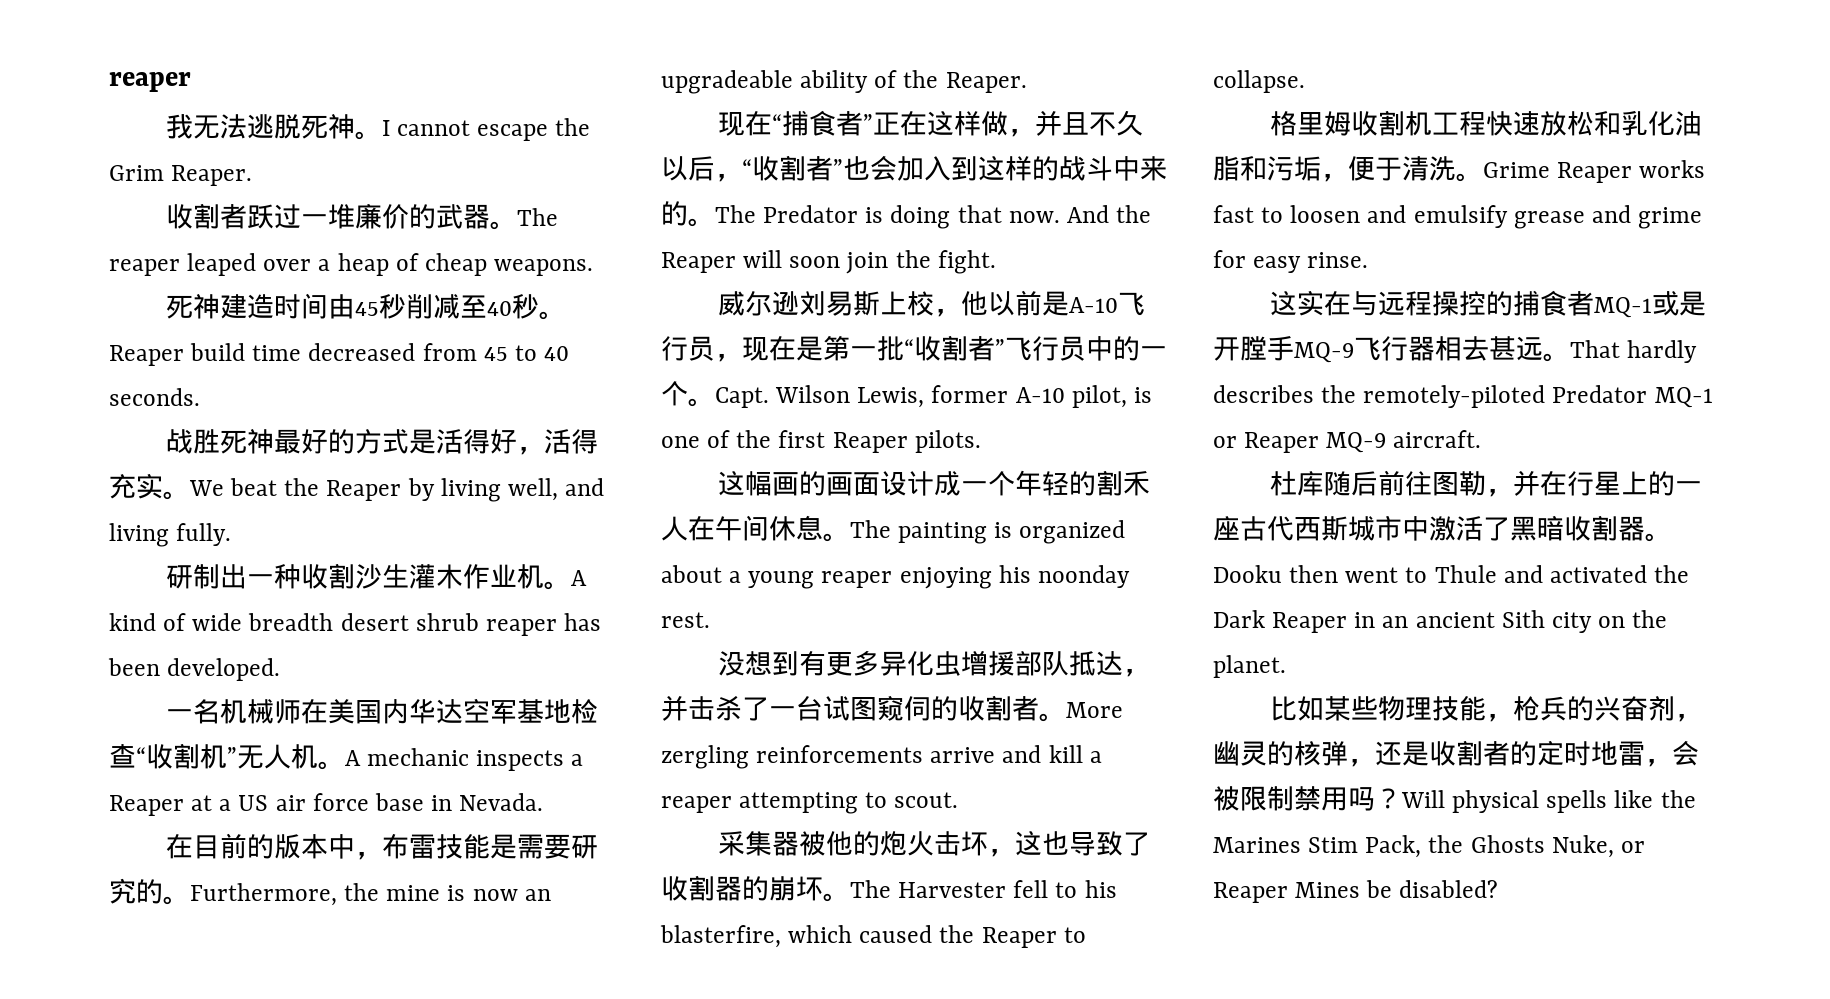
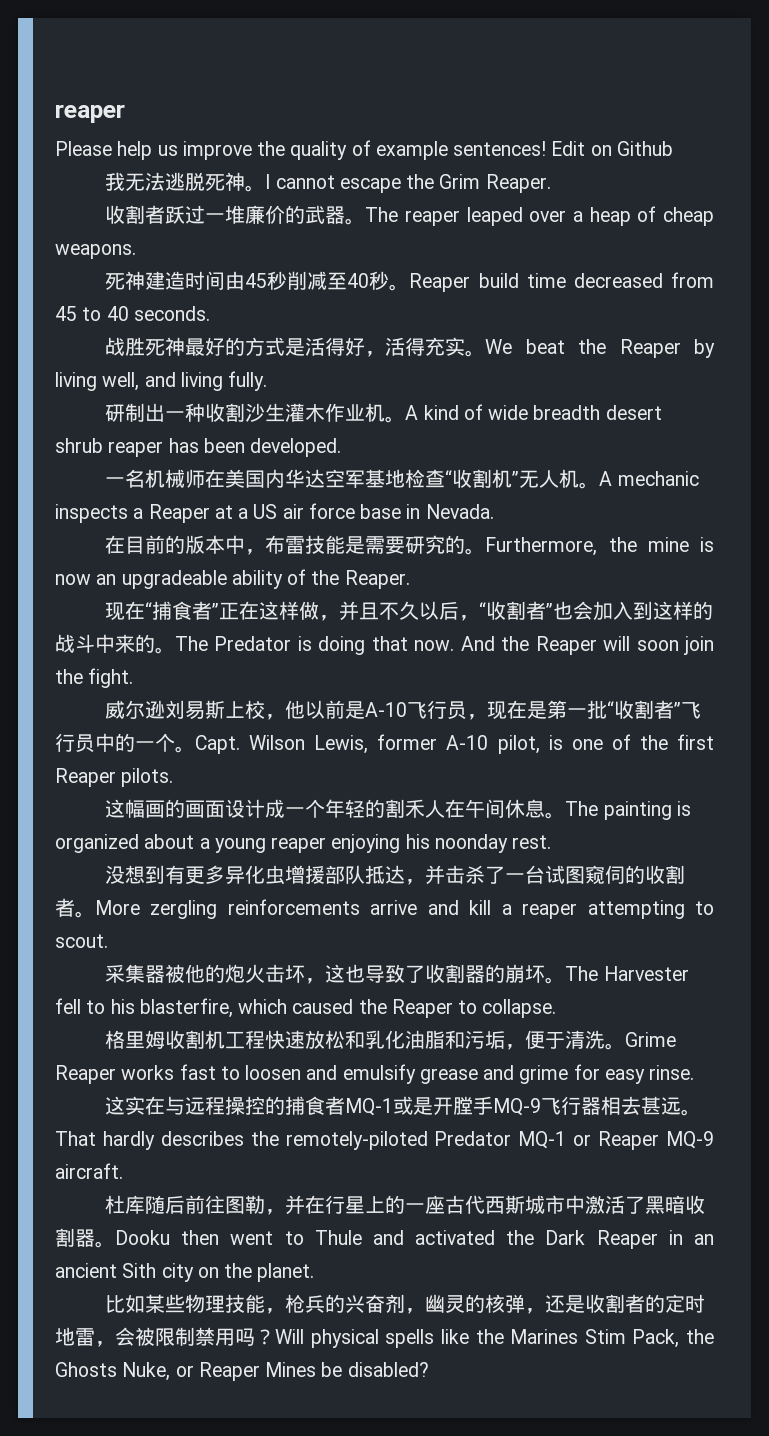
[109,72,191,92] reaper -> [55,104,125,123] [55,140,673,160] reaper // Please help us improve the quality of example sentences! Edit on Github

